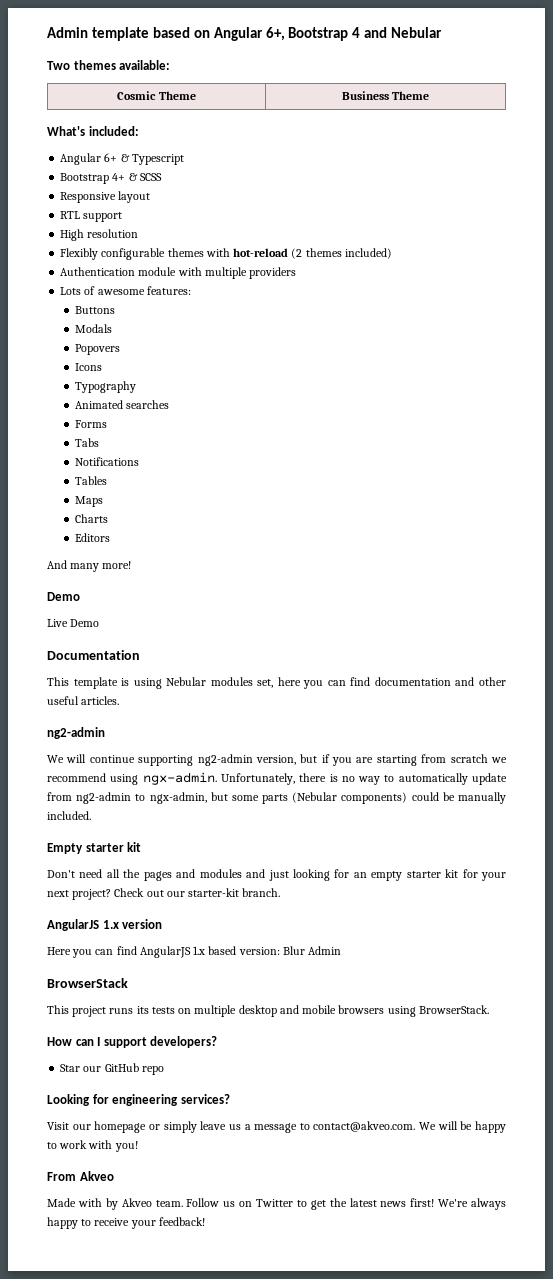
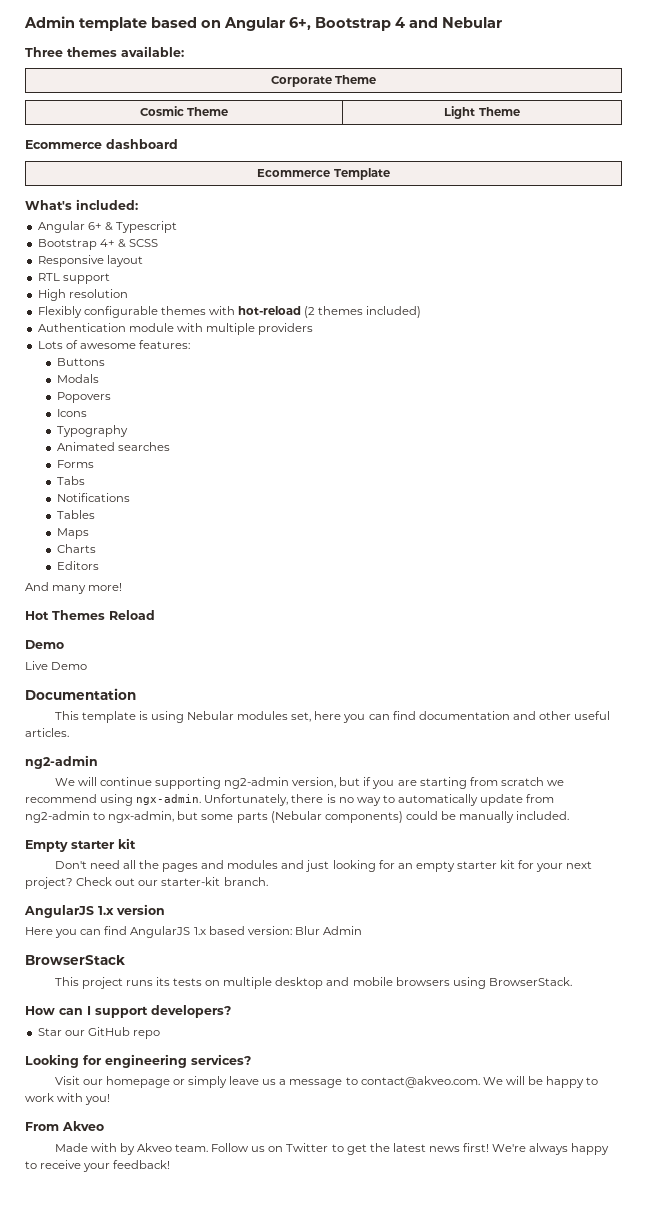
[47,61,70,70] Two -> [25,47,63,57] Three
(171, 65) none -> [270,75,377,87] // Corporate Theme
[341,91,430,100] Business Theme -> [444,106,520,119] [25,139,178,149] [257,168,390,180] Light Theme // Ecommerce dashboard // Ecommerce Template
(132, 565) none -> [25,610,155,620] // Hot Themes Reload

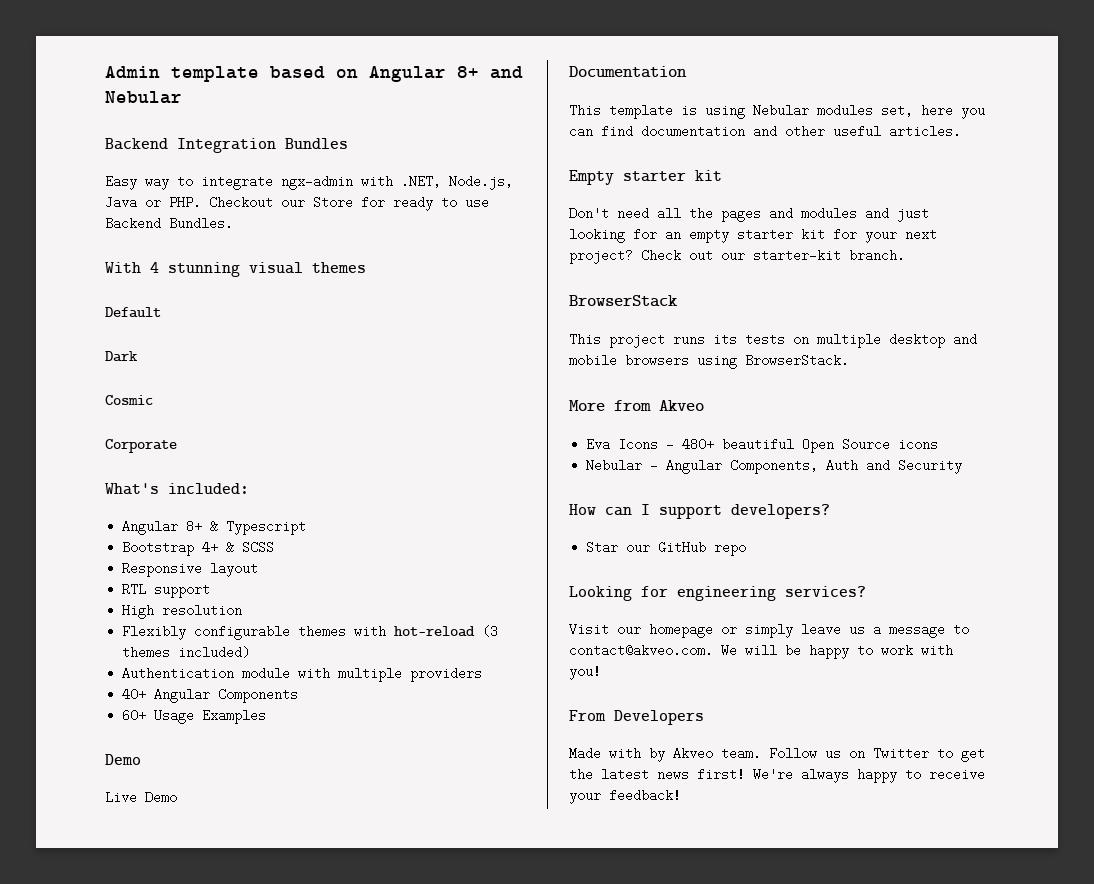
[289,17,405,31] 6+, Bootstrap 4 -> [457,66,479,78] 8+
[25,46,184,57] [270,75,377,87] [139,106,229,116] [444,106,520,119] [25,139,178,149] [257,168,390,180] Three themes available: // Corporate Theme // Cosmic Theme | Light Theme // Ecommerce dashboard // Ecommerce Template -> [105,138,348,153] [105,175,513,190] [105,196,489,211] [105,217,233,230] [105,262,366,277] [105,307,161,318] [105,351,138,362] [105,395,153,405] [105,439,177,453] Backend Integration Bundles // Easy way to integrate ngx-admin with .NET, Node.js, Java or PHP. Checkout our Store for ready to use Backend Bundles. // With 4 stunning visual themes // Default // Dark // Cosmic // Corporate
[87,222,102,230] 6+ -> [186,520,203,533] 8+
[304,306,316,318] (2 -> [482,625,499,638] (3
[37,340,190,349] [56,358,105,366] [56,374,99,383] [56,392,111,403] [56,409,87,417] [56,425,128,437] [56,442,170,451] [56,460,94,468] [56,476,85,485] [56,493,130,502] [56,510,95,519] [56,528,89,539] [56,544,96,553] [56,561,99,570] [25,582,123,594] [25,610,155,620] Lots of awesome features: // Buttons // Modals // Popovers // Icons // Typography // Animated searches // Forms // Tabs // Notifications // Tables // Maps // Charts // Editors // And many more! // Hot Themes Reload -> [122,688,299,703] [122,709,267,724] 40+ Angular Components // 60+ Usage Examples
[25,755,98,769] [54,777,564,789] [25,794,555,806] [25,811,570,823] // ng2-admin // We will continue supporting ng2-admin version, but if you are starting from scratch we recommend using ngx-admin. Unfortunately, there is no way to automatically update from ng2-admin to ngx-admin, but some parts (Nebular components) could be manually included. -> (961, 131) none
[24,904,165,918] [25,926,362,938] // AngularJS 1.x version // Here you can find AngularJS 1.x based version: Blur Admin -> (905, 255) none
(572, 981) none -> [569,400,704,411] [586,438,939,453] [586,459,963,474] // More from Akveo // Eva Icons - 480+ beautiful Open Source icons // Nebular - Angular Components, Auth and Security
[62,1121,104,1131] Akveo -> [614,710,704,725] Developers

